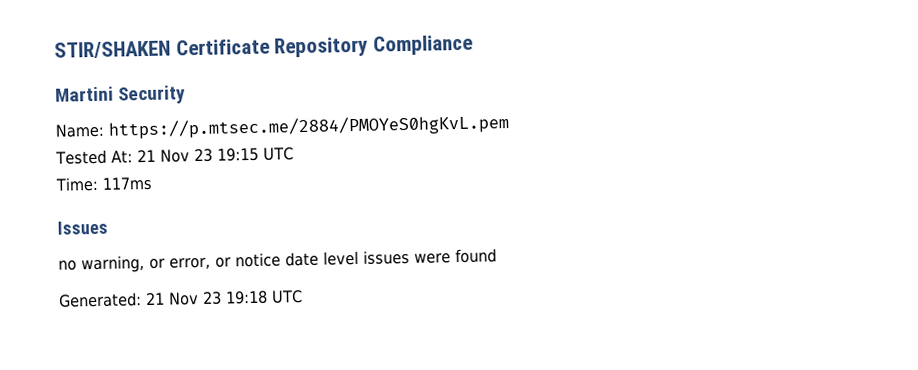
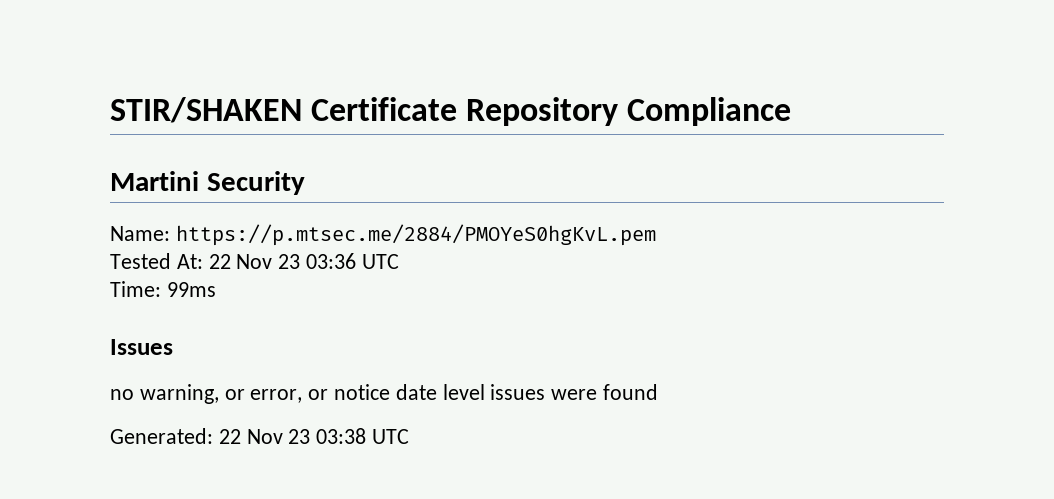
[136,147,259,163] 21 Nov 23 19:15 -> [208,253,357,269] 22 Nov 23 03:36
[102,176,153,191] 117ms -> [166,282,216,297] 99ms
[146,290,268,306] 21 Nov 23 19:18 -> [218,428,367,444] 22 Nov 23 03:38

